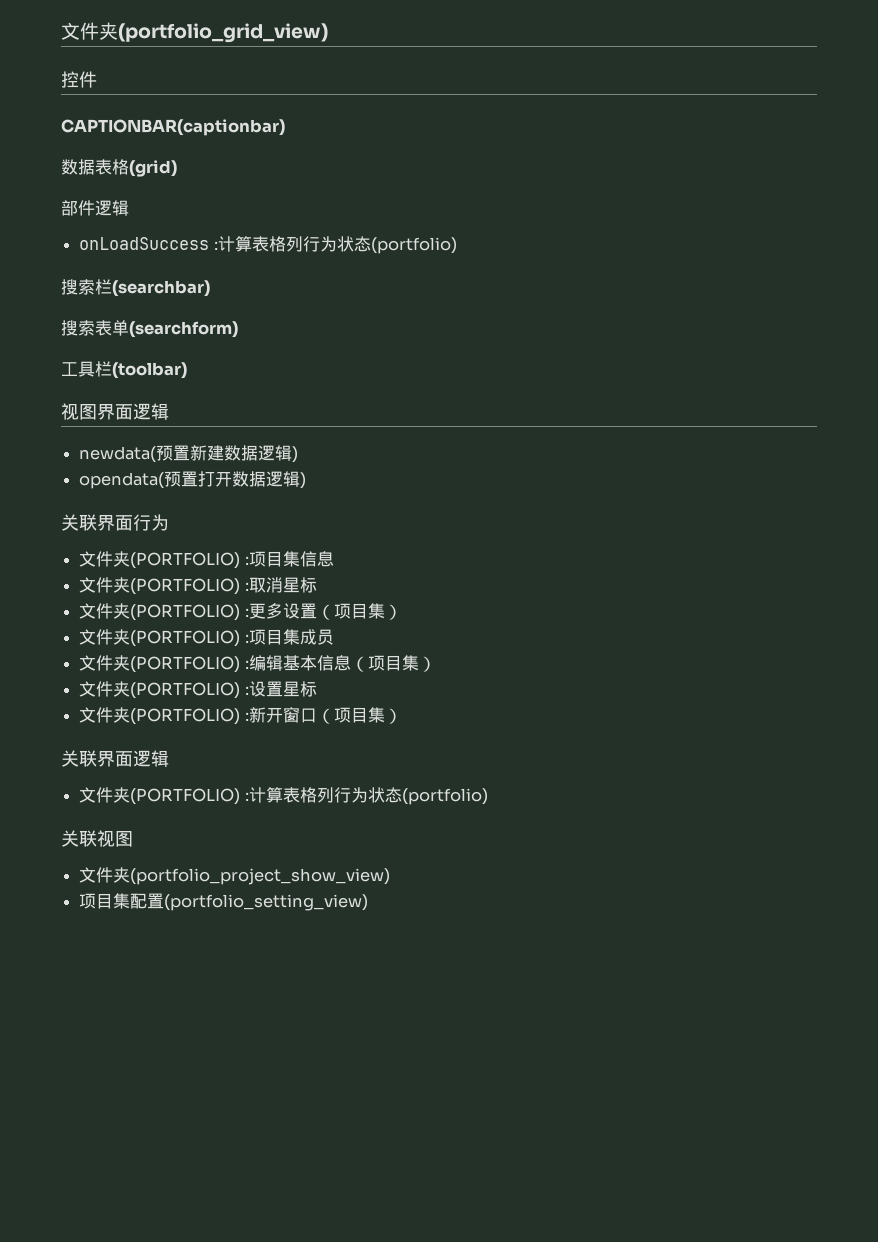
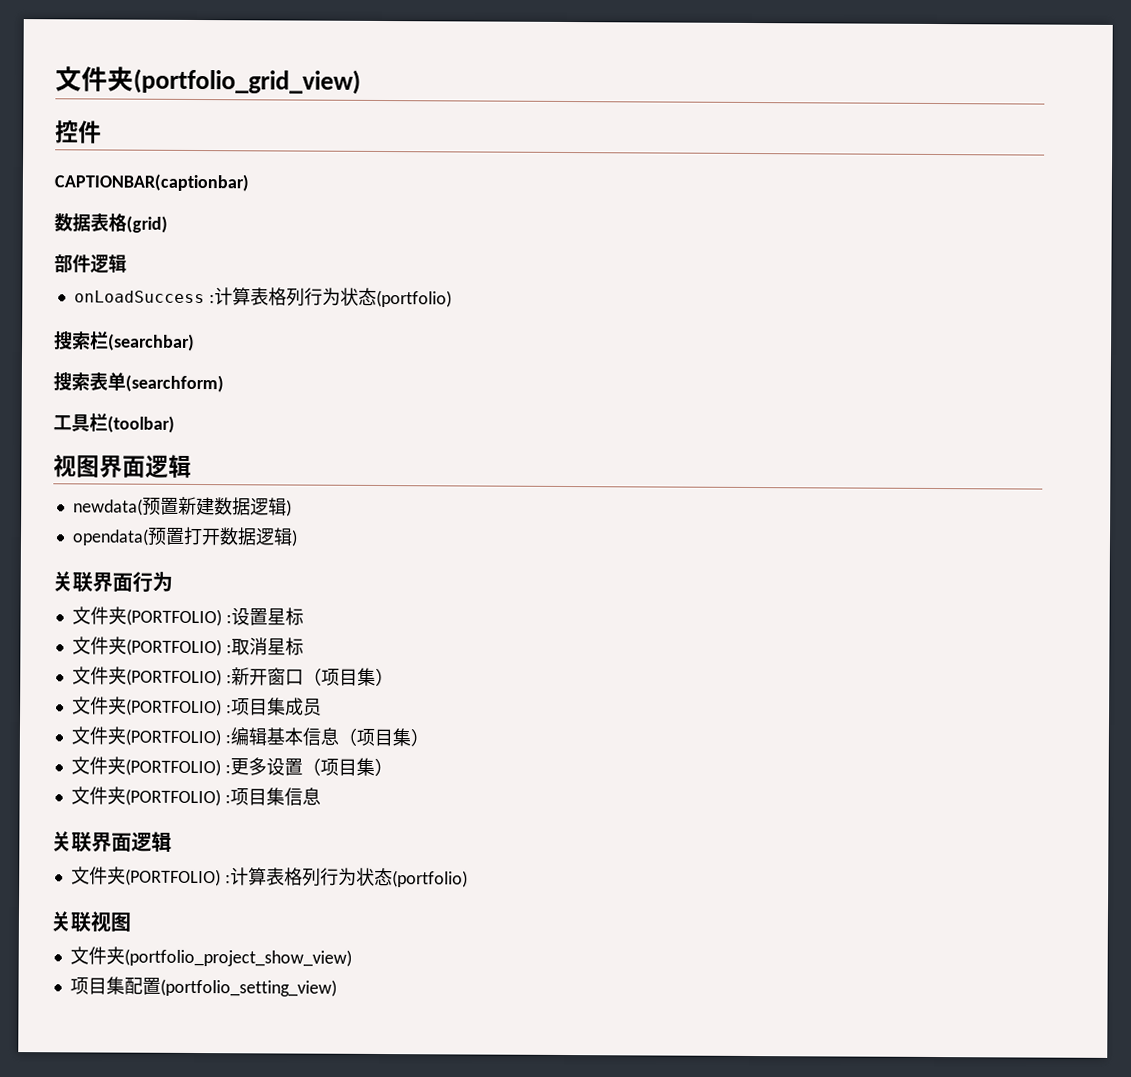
[248,551,334,567] 项目集信息 -> [230,607,304,626] 设置星标
[248,603,317,619] 更多设置 -> [230,667,304,686] 新开窗口
[248,681,317,697] [79,707,402,725] 设置星标 // 文件夹(PORTFOLIO) :新开窗口（项目集） -> [229,757,393,777] [70,786,321,807] 更多设置（项目集） // 文件夹(PORTFOLIO) :项目集信息

